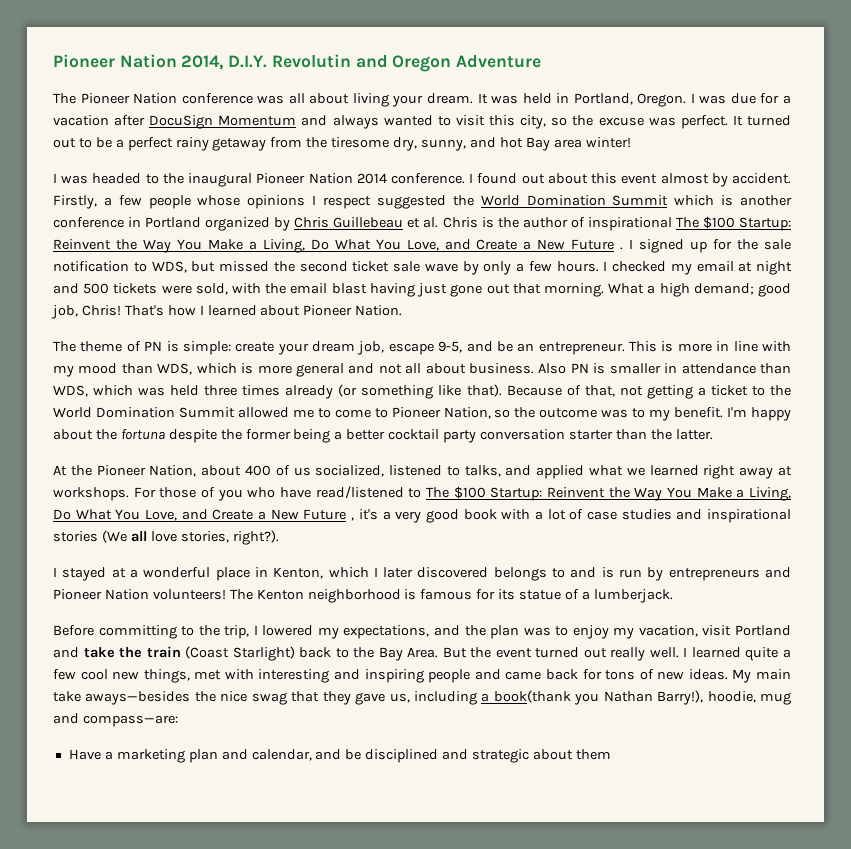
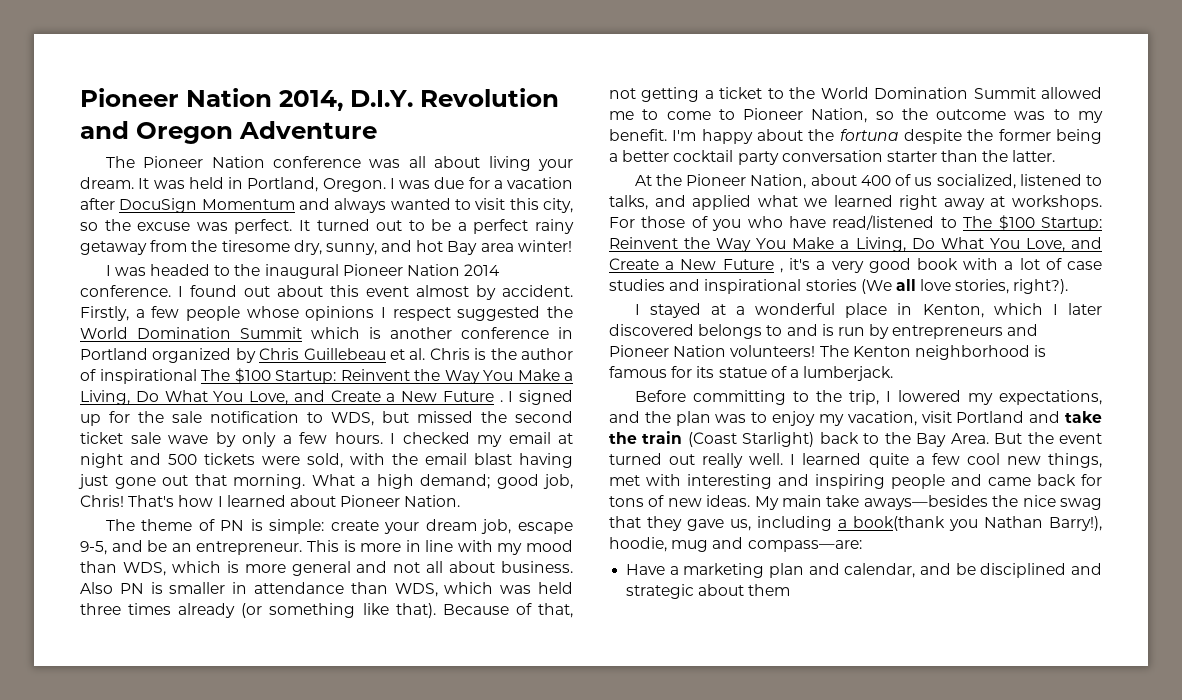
[271,54,351,68] Revolutin -> [420,88,559,107] Revolution

